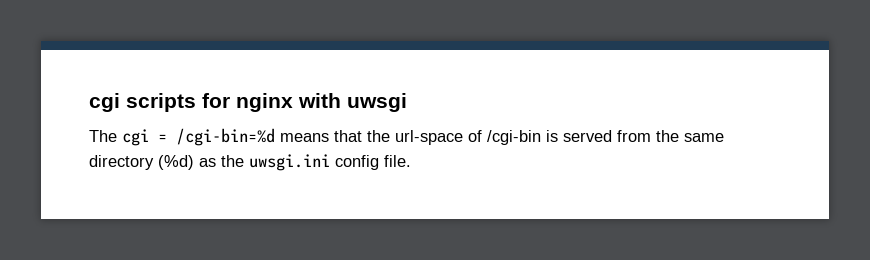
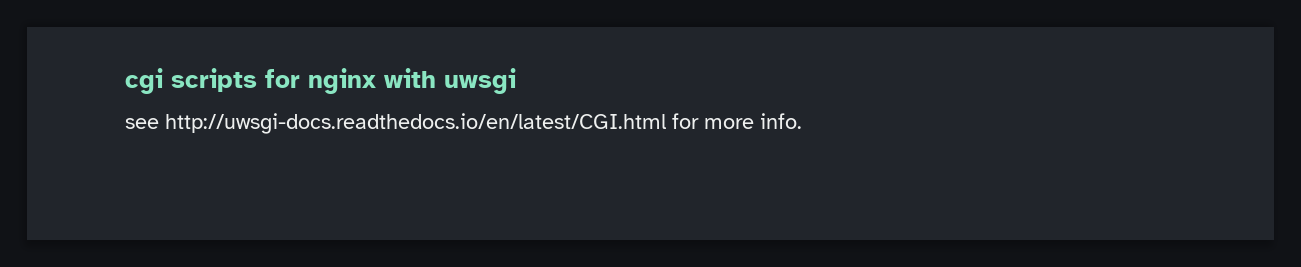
[89,128,724,146] [89,154,411,171] The cgi = /cgi-bin=%d means that the url-space of /cgi-bin is served from the same directory (%d) as the uwsgi.ini config file. -> [125,113,802,134] see http://uwsgi-docs.readthedocs.io/en/latest/CGI.html for more info.

